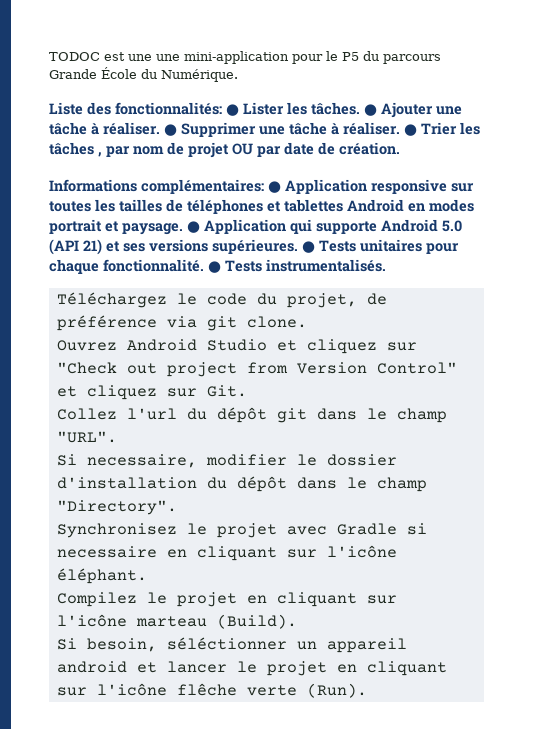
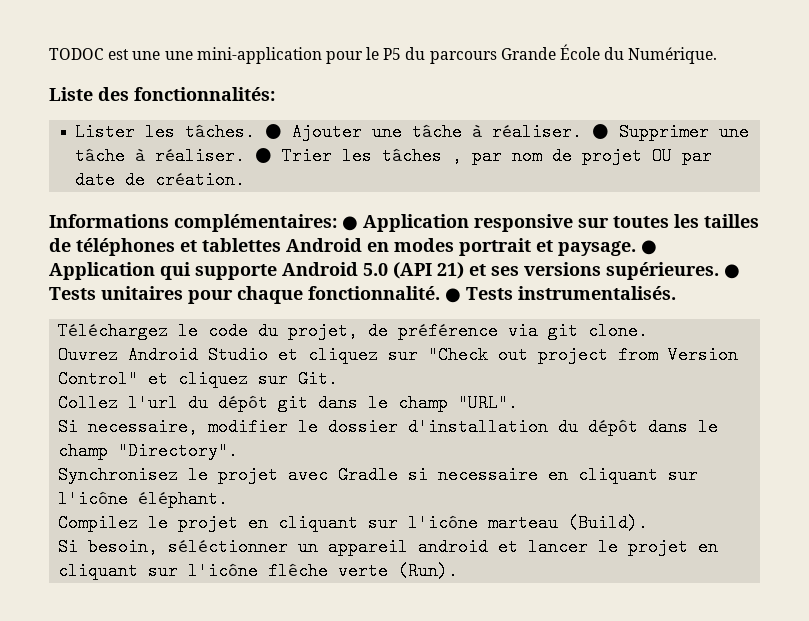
[226,104,239,116] ● -> (275, 94) //

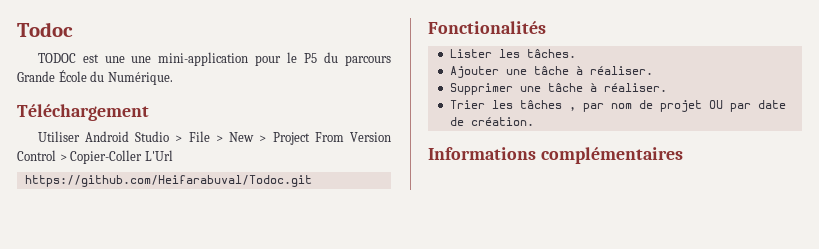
(49, 54) none -> [17,22,73,37] Todoc //
[49,87,275,101] Liste des fonctionnalités: -> [17,104,149,121] [37,131,391,145] [17,150,173,164] [24,175,312,187] [428,21,546,34] Téléchargement // Utiliser Android Studio > File > New > Project From Version Control > Copier-Coller L'Url // https://github.com/Heifarabuval/Todoc.git // Fonctionalités
[265,124,283,139] ● -> (577, 53) //
[592,124,610,139] ● -> (654, 70) //
[255,148,273,163] ● -> (668, 87) //
[174,214,759,232] [49,238,657,256] [49,262,740,280] [49,286,676,304] [58,322,649,340] [58,346,739,364] [58,370,339,388] [58,394,519,412] [58,418,719,436] [58,442,239,460] [58,466,699,484] [58,490,229,508] [58,514,649,532] [58,538,719,556] [58,562,459,580] complémentaires: ● Application responsive sur toutes les tailles de téléphones et tablettes Android en modes portrait et paysage. ● Application qui supporte Android 5.0 (API 21) et ses versions supérieures. ● Tests unitaires pour chaque fonctionnalité. ● Tests instrumentalisés. // Téléchargez le code du projet, de préférence via git clone. // Ouvrez Android Studio et cliquez sur "Check out project from Version Control" et cliquez sur Git. // Collez l'url du dépôt git dans le champ "URL". // Si necessaire, modifier le dossier d'installation du dépôt dans le champ "Directory". // Synchronisez le projet avec Gradle si necessaire en cliquant sur l'icône éléphant. // Compilez le projet en cliquant sur l'icône marteau (Build). // Si besoin, séléctionner un appareil android et lancer le projet en cliquant sur l'icône flêche verte (Run). -> [540,147,683,164] complémentaires

